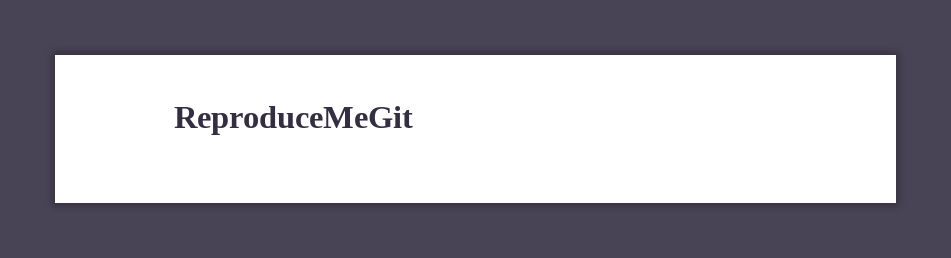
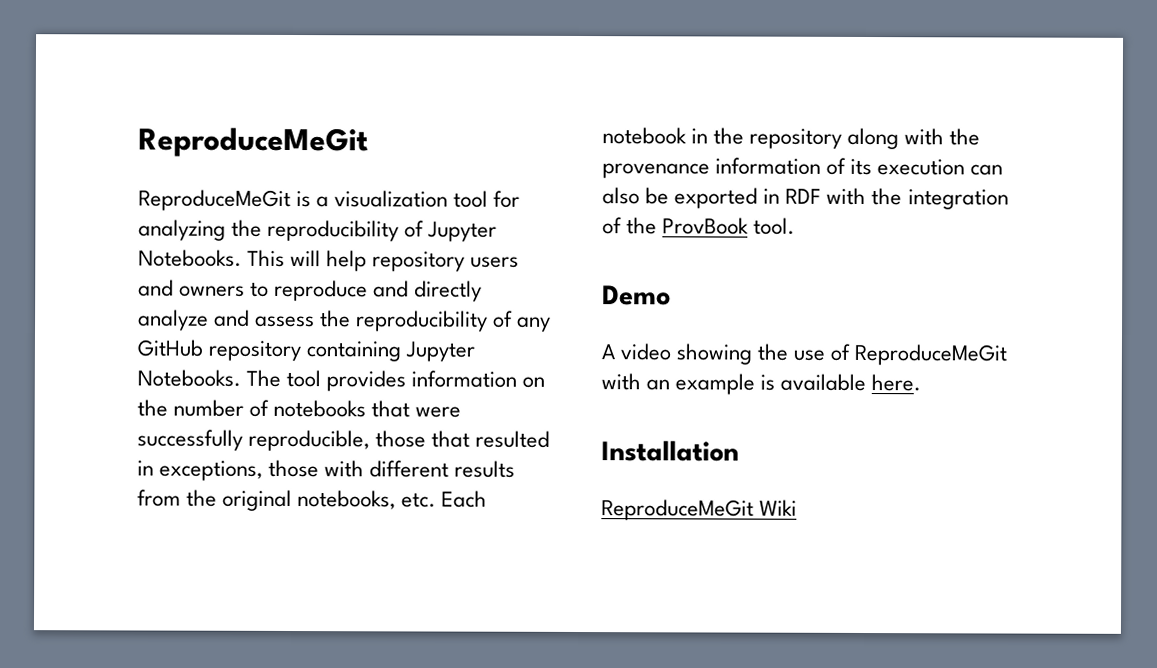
[174,106,413,135] ReproduceMeGit -> [138,127,368,158] [138,189,521,211] [138,219,498,242] [138,249,520,272] [138,279,483,302] [138,309,552,332] [137,339,476,362] [137,369,546,392] [137,399,462,418] [137,429,551,452] [137,459,516,481] [137,489,488,512] [602,127,981,150] [602,157,1004,179] [602,187,1009,210] [602,217,796,235] [602,285,671,306] [601,343,1008,366] [601,373,922,395] [601,440,739,462] [601,499,798,521] ReproduceMeGit // ReproduceMeGit is a visualization tool for analyzing the reproducibility of Jupyter Notebooks. This will help repository users and owners to reproduce and directly analyze and assess the reproducibility of any GitHub repository containing Jupyter Notebooks. The tool provides information on the number of notebooks that were successfully reproducible, those that resulted in exceptions, those with different results from the original notebooks, etc. Each notebook in the repository along with the provenance information of its execution can also be exported in RDF with the integration of the ProvBook tool. // Demo // A video showing the use of ReproduceMeGit with an example is available here. // Installation // ReproduceMeGit Wiki

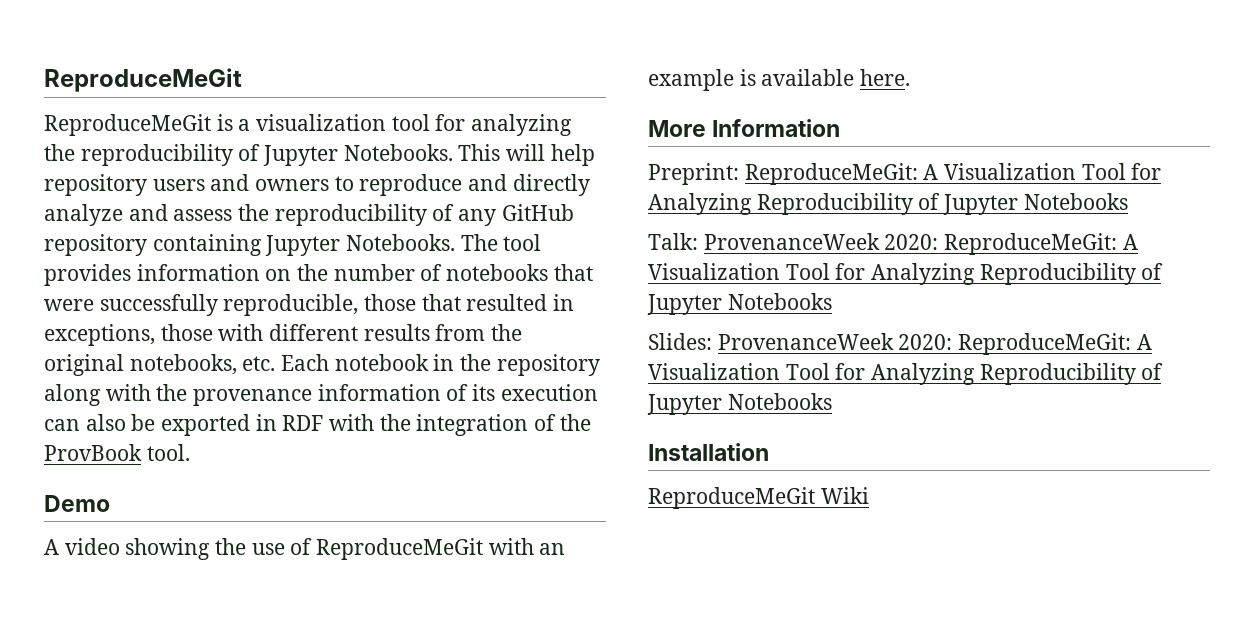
(922, 383) none -> [648,119,841,137] [648,163,1162,185] [648,193,1128,215] [648,233,1138,255] [648,263,1164,285] [647,293,832,315] [648,333,1152,355] [648,363,1164,385] [647,393,832,415] // More Information // Preprint: ReproduceMeGit: A Visualization Tool for Analyzing Reproducibility of Jupyter Notebooks // Talk: ProvenanceWeek 2020: ReproduceMeGit: A Visualization Tool for Analyzing Reproducibility of Jupyter Notebooks // Slides: ProvenanceWeek 2020: ReproduceMeGit: A Visualization Tool for Analyzing Reproducibility of Jupyter Notebooks

